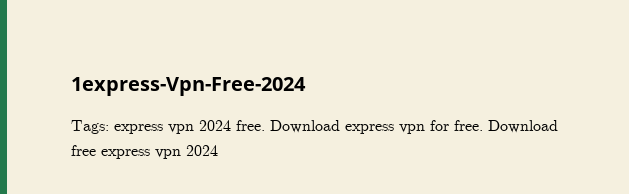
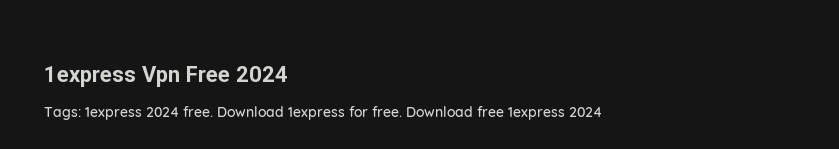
[71,77,306,96] 1express-Vpn-Free-2024 -> [44,66,288,87] 1express Vpn Free 2024
[114,124,194,134] express vpn -> [85,107,142,120] 1express
[345,124,425,134] express vpn -> [288,107,345,120] 1express
[101,149,181,159] express vpn -> [508,107,565,120] 1express

